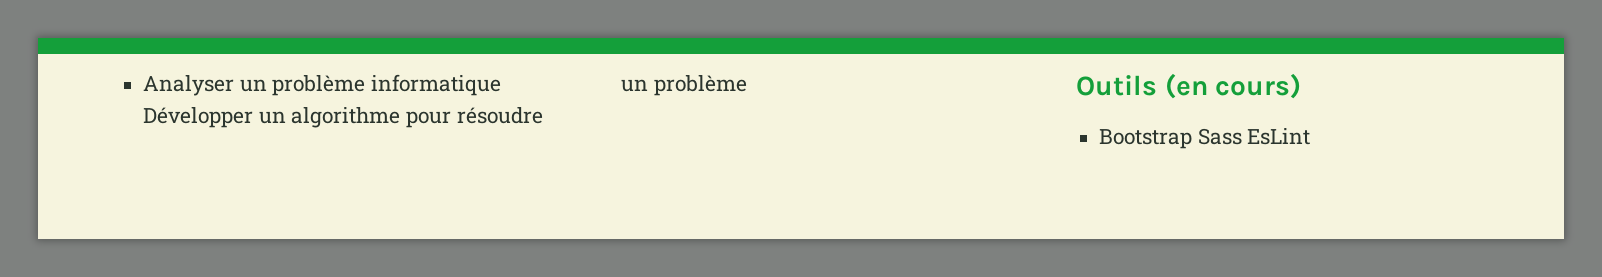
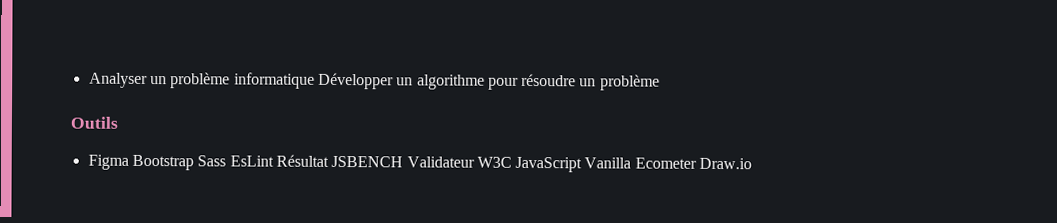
[1164,73,1302,99] (en cours) // -> [87,154,129,170] // Figma
(1311, 136) none -> [275,154,753,173] Résultat JSBENCH Validateur W3C JavaScript Vanilla Ecometer Draw.io

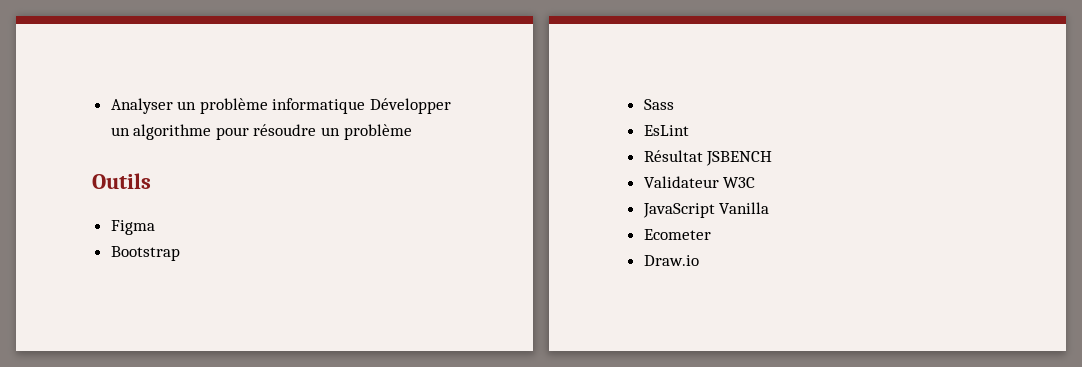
(129, 162) none -> (155, 227) //
(194, 162) none -> (180, 253) //
(227, 161) none -> (674, 104) //
(274, 161) none -> (689, 130) //
(404, 161) none -> (773, 158) //
(512, 162) none -> (756, 182) //
(632, 163) none -> (770, 208) //
(697, 163) none -> (711, 234) //

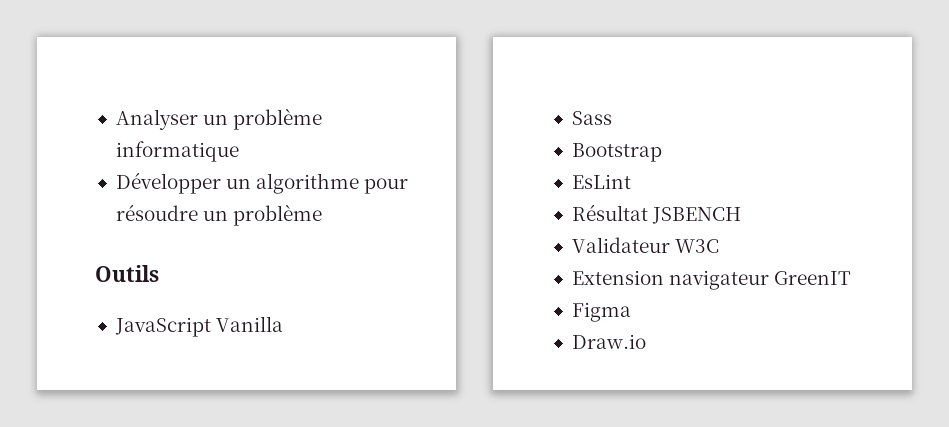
(366, 106) none -> (239, 151) //
[110,220,155,235] Figma -> [114,316,284,337] [571,111,612,125] JavaScript Vanilla // Sass
[643,99,674,110] // Sass -> (662, 152) none
[642,202,770,218] [643,229,711,240] JavaScript Vanilla // Ecometer -> [571,270,852,290] [571,302,631,322] Extension navigateur GreenIT // Figma

